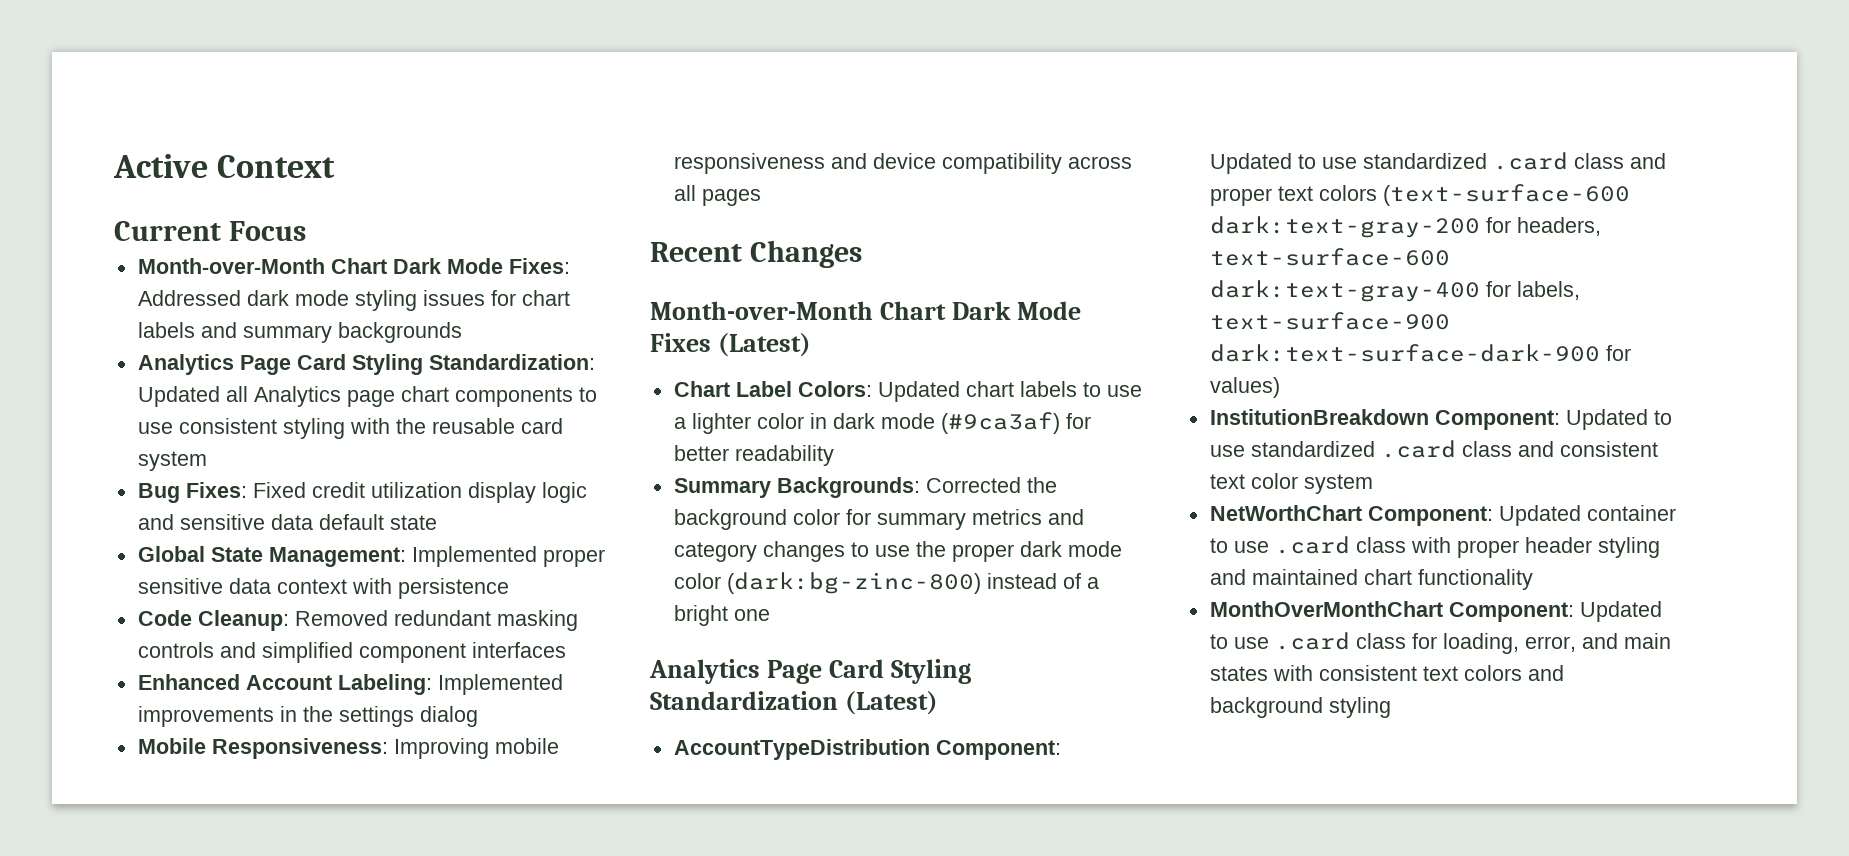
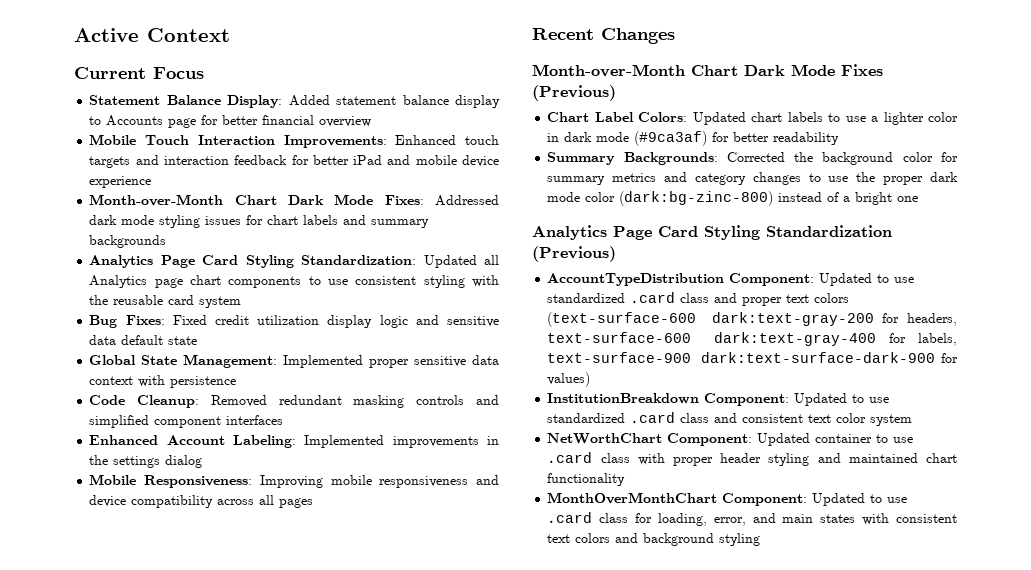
(306, 231) none -> [89,95,500,108] [89,115,372,128] [89,134,500,148] [89,155,499,168] [89,176,152,188] // Statement Balance Display: Added statement balance display to Accounts page for better financial overview // Mobile Touch Interaction Improvements: Enhanced touch targets and interaction feedback for better iPad and mobile device experience
[717,333,811,357] (Latest) -> [532,85,616,101] (Previous)
[844,691,938,715] (Latest) -> [532,246,616,262] (Previous)

